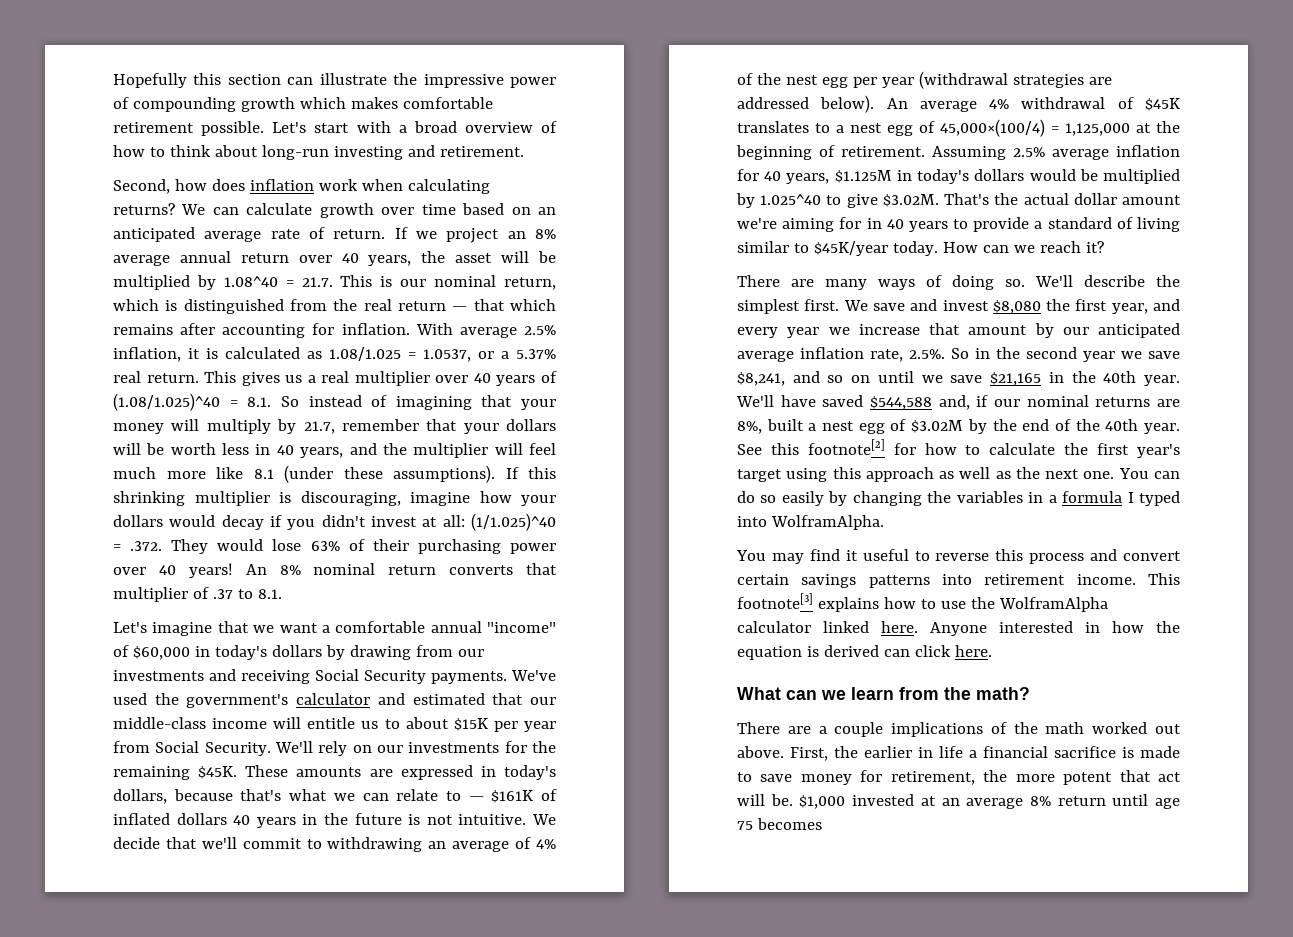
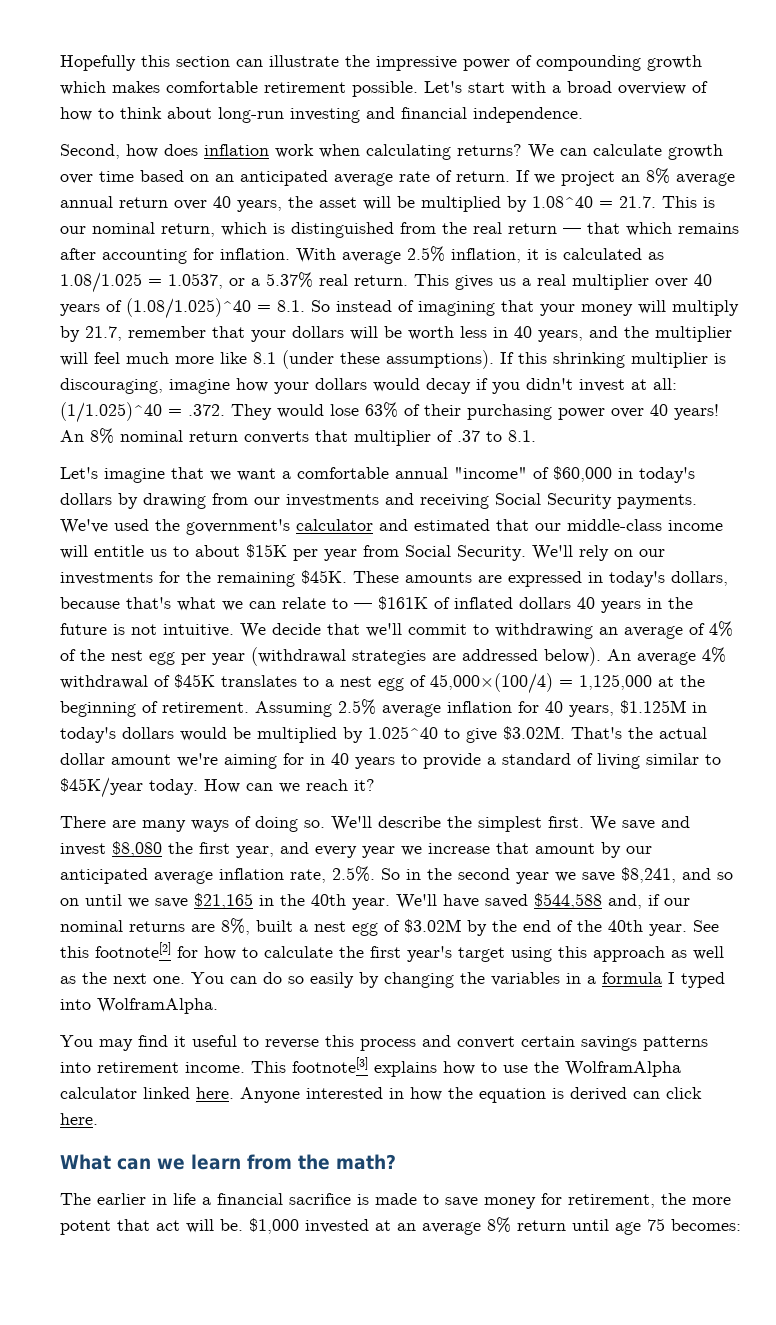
[439,146,524,157] retirement. -> [401,107,583,123] financial independence.
[737,722,1181,737] [737,746,858,761] There are a couple implications of the math worked out above. First, the -> [60,1193,91,1205] The
[756,818,822,830] becomes -> [671,1219,741,1231] becomes:

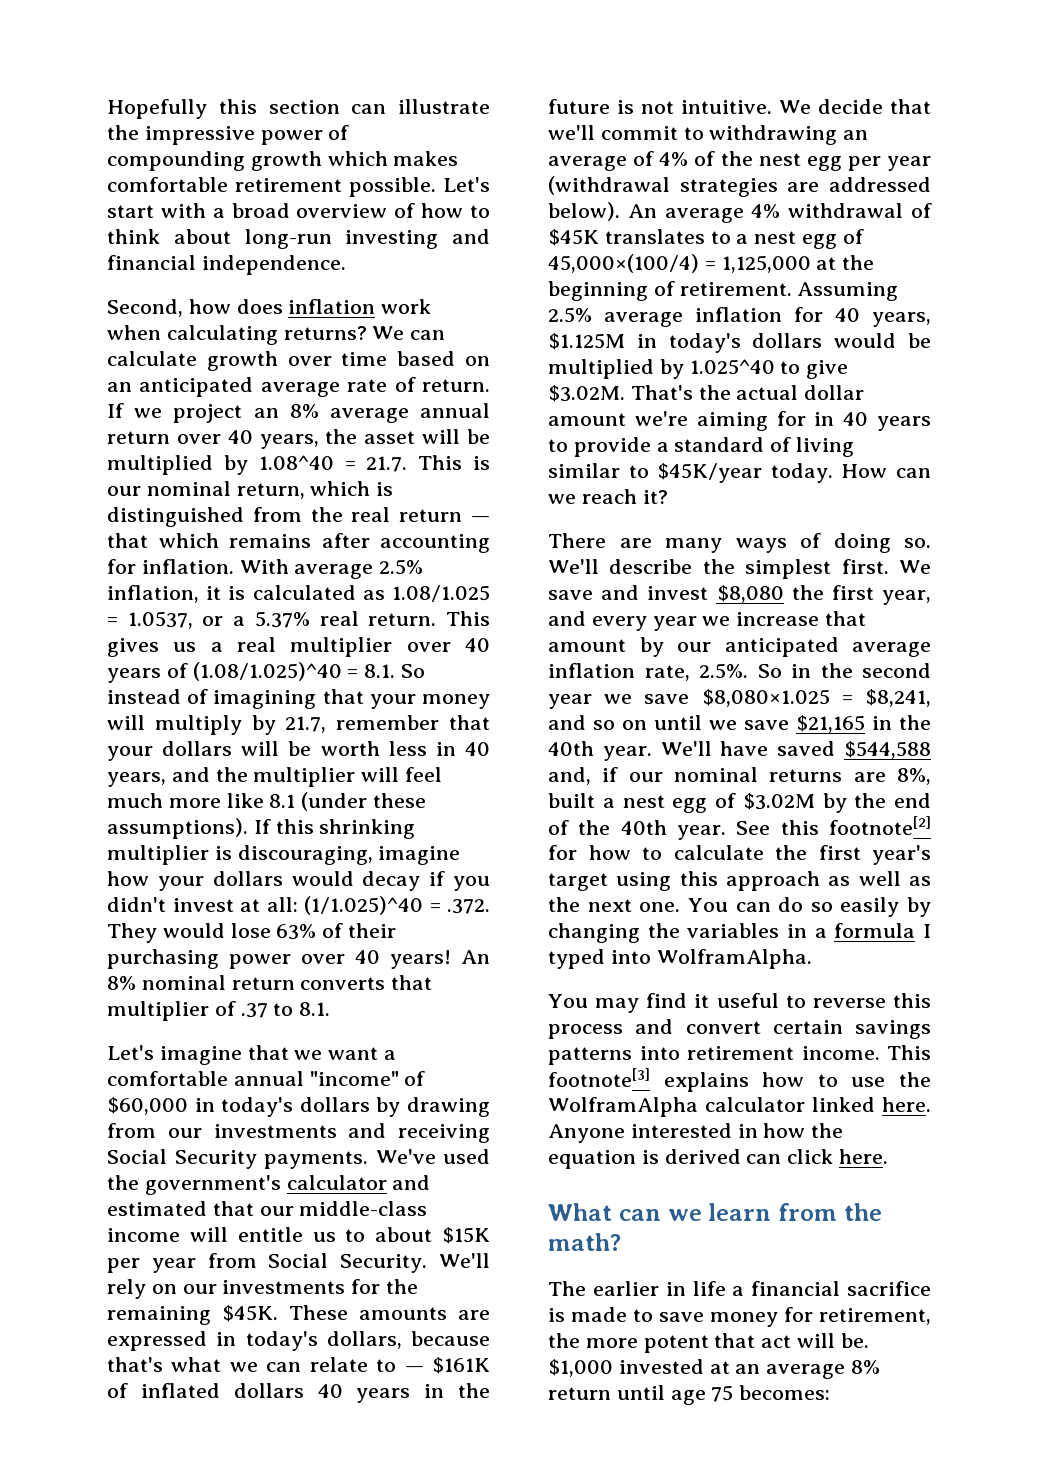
(615, 877) none -> [701,689,853,707] $8,080×1.025 =

